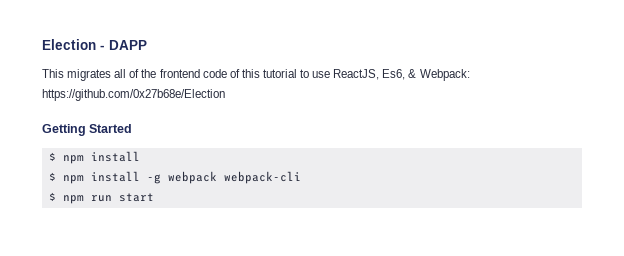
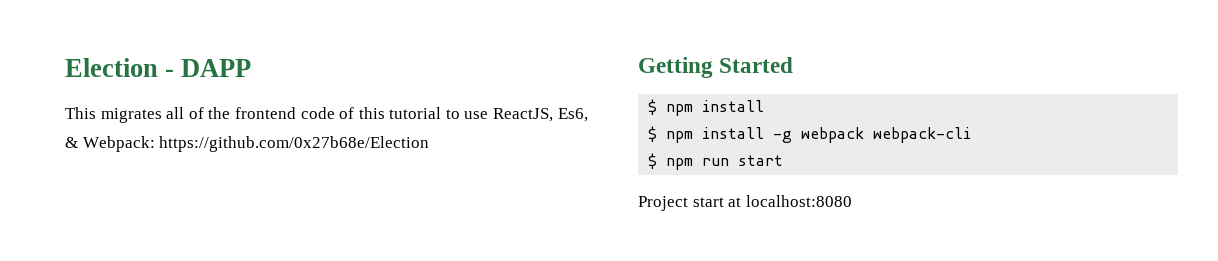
(154, 197) none -> [638,195,852,211] // Project start at localhost:8080

